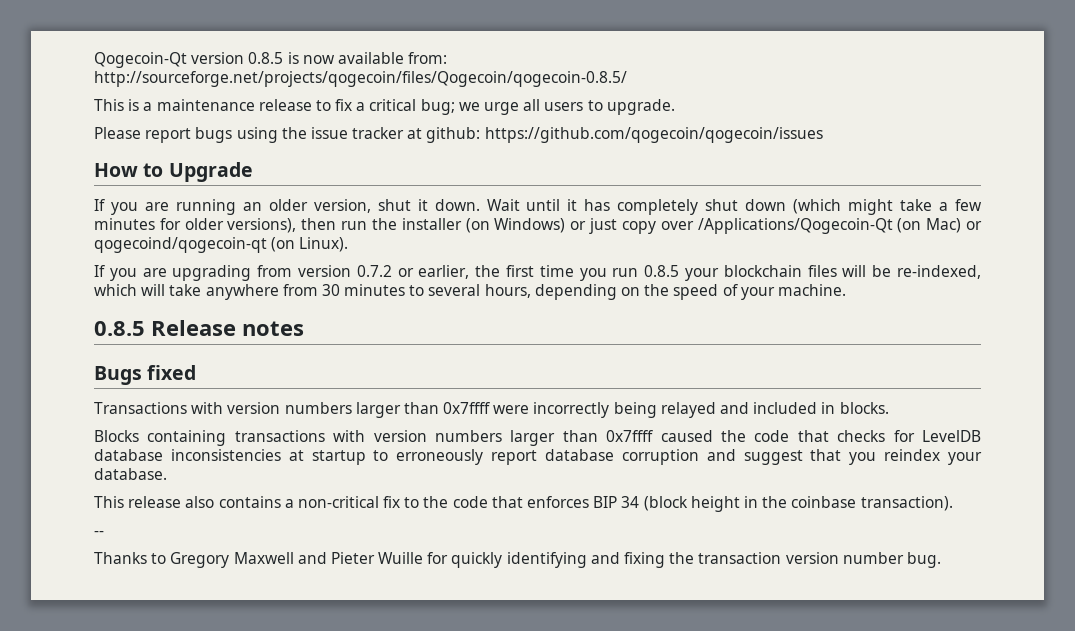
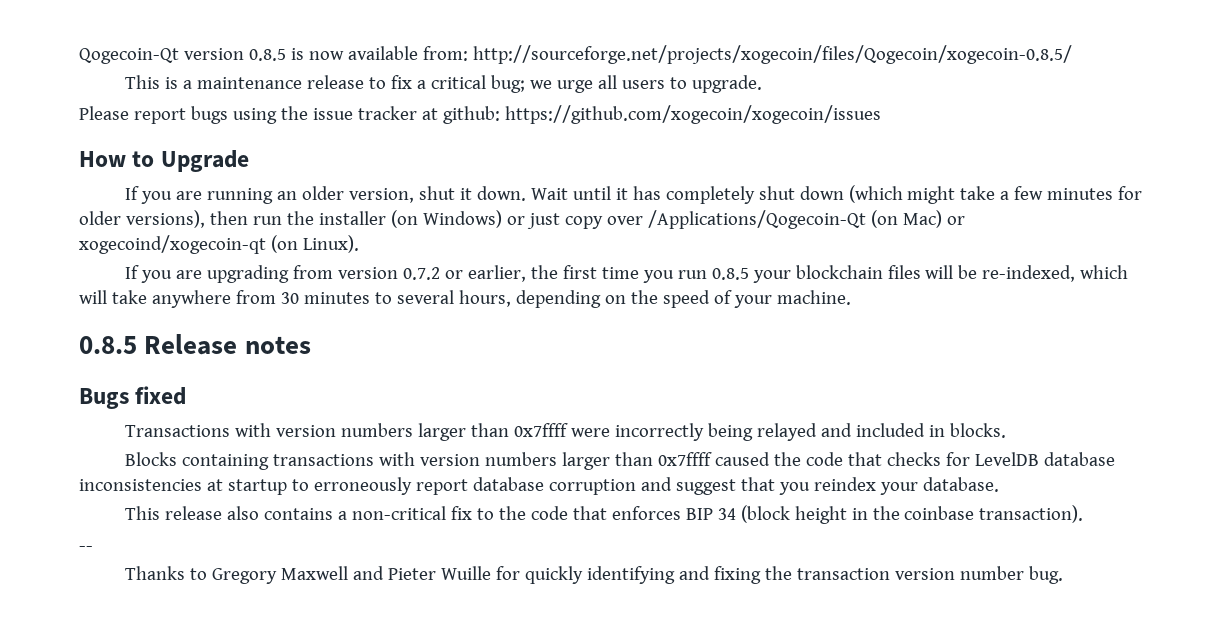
[94,71,627,87] http://sourceforge.net/projects/qogecoin/files/Qogecoin/qogecoin-0.8.5/ -> [472,45,1072,64] http://sourceforge.net/projects/xogecoin/files/Qogecoin/xogecoin-0.8.5/
[484,127,823,143] https://github.com/qogecoin/qogecoin/issues -> [504,105,881,124] https://github.com/xogecoin/xogecoin/issues
[94,237,267,253] qogecoind/qogecoin-qt -> [79,235,266,254] xogecoind/xogecoin-qt

